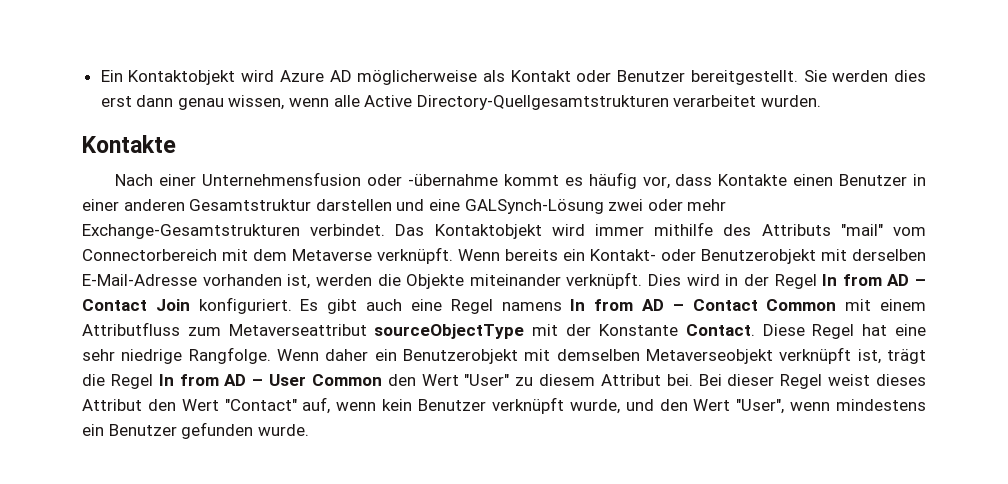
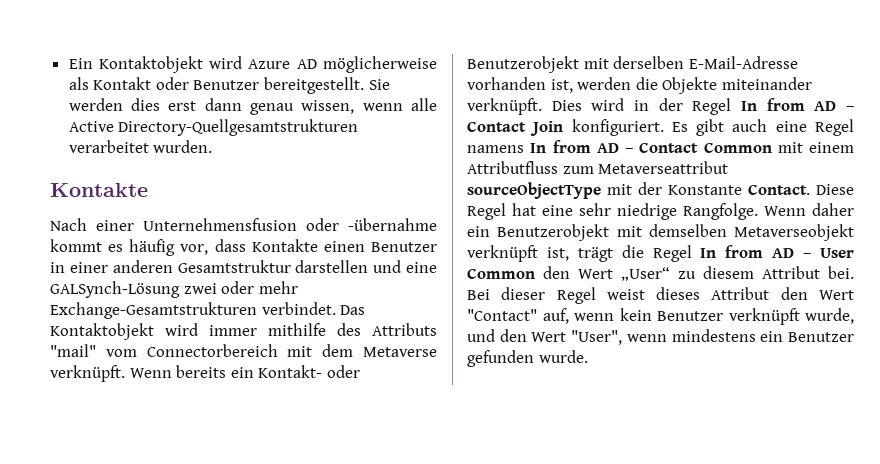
[464,374,510,386] "User" -> [621,267,670,281] „User“

